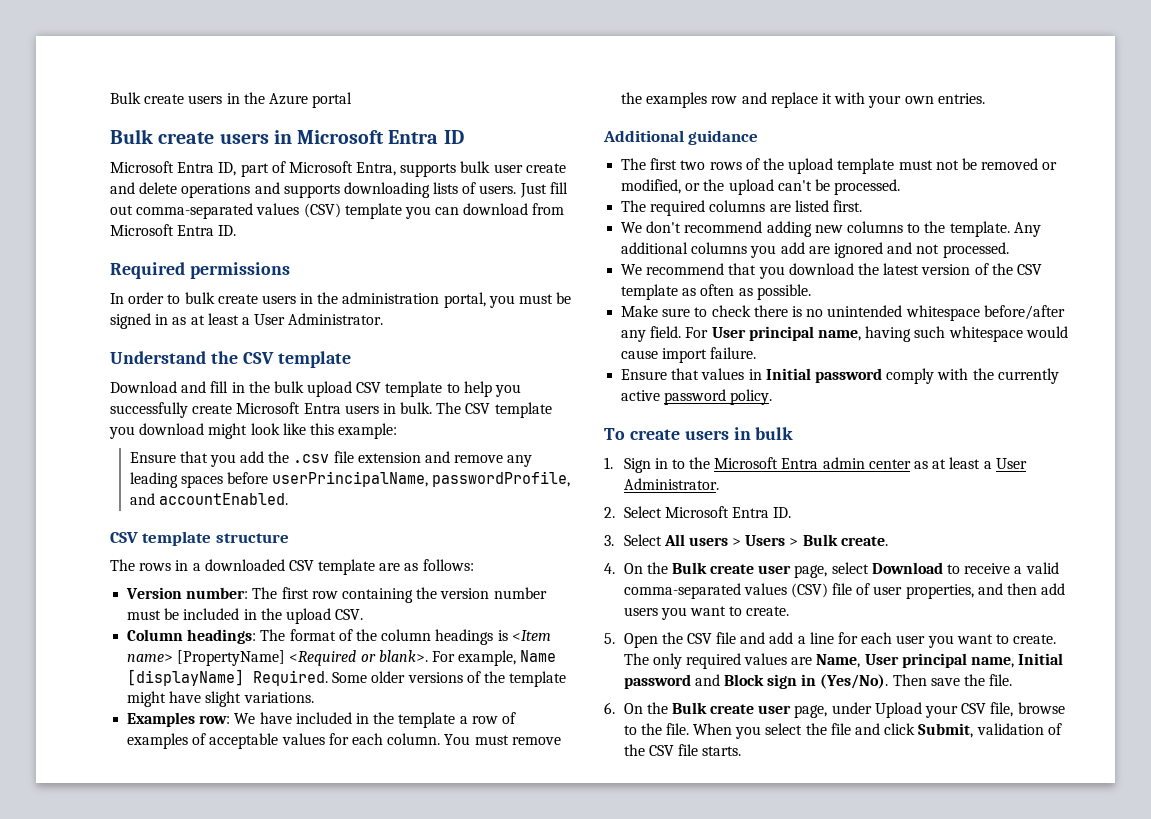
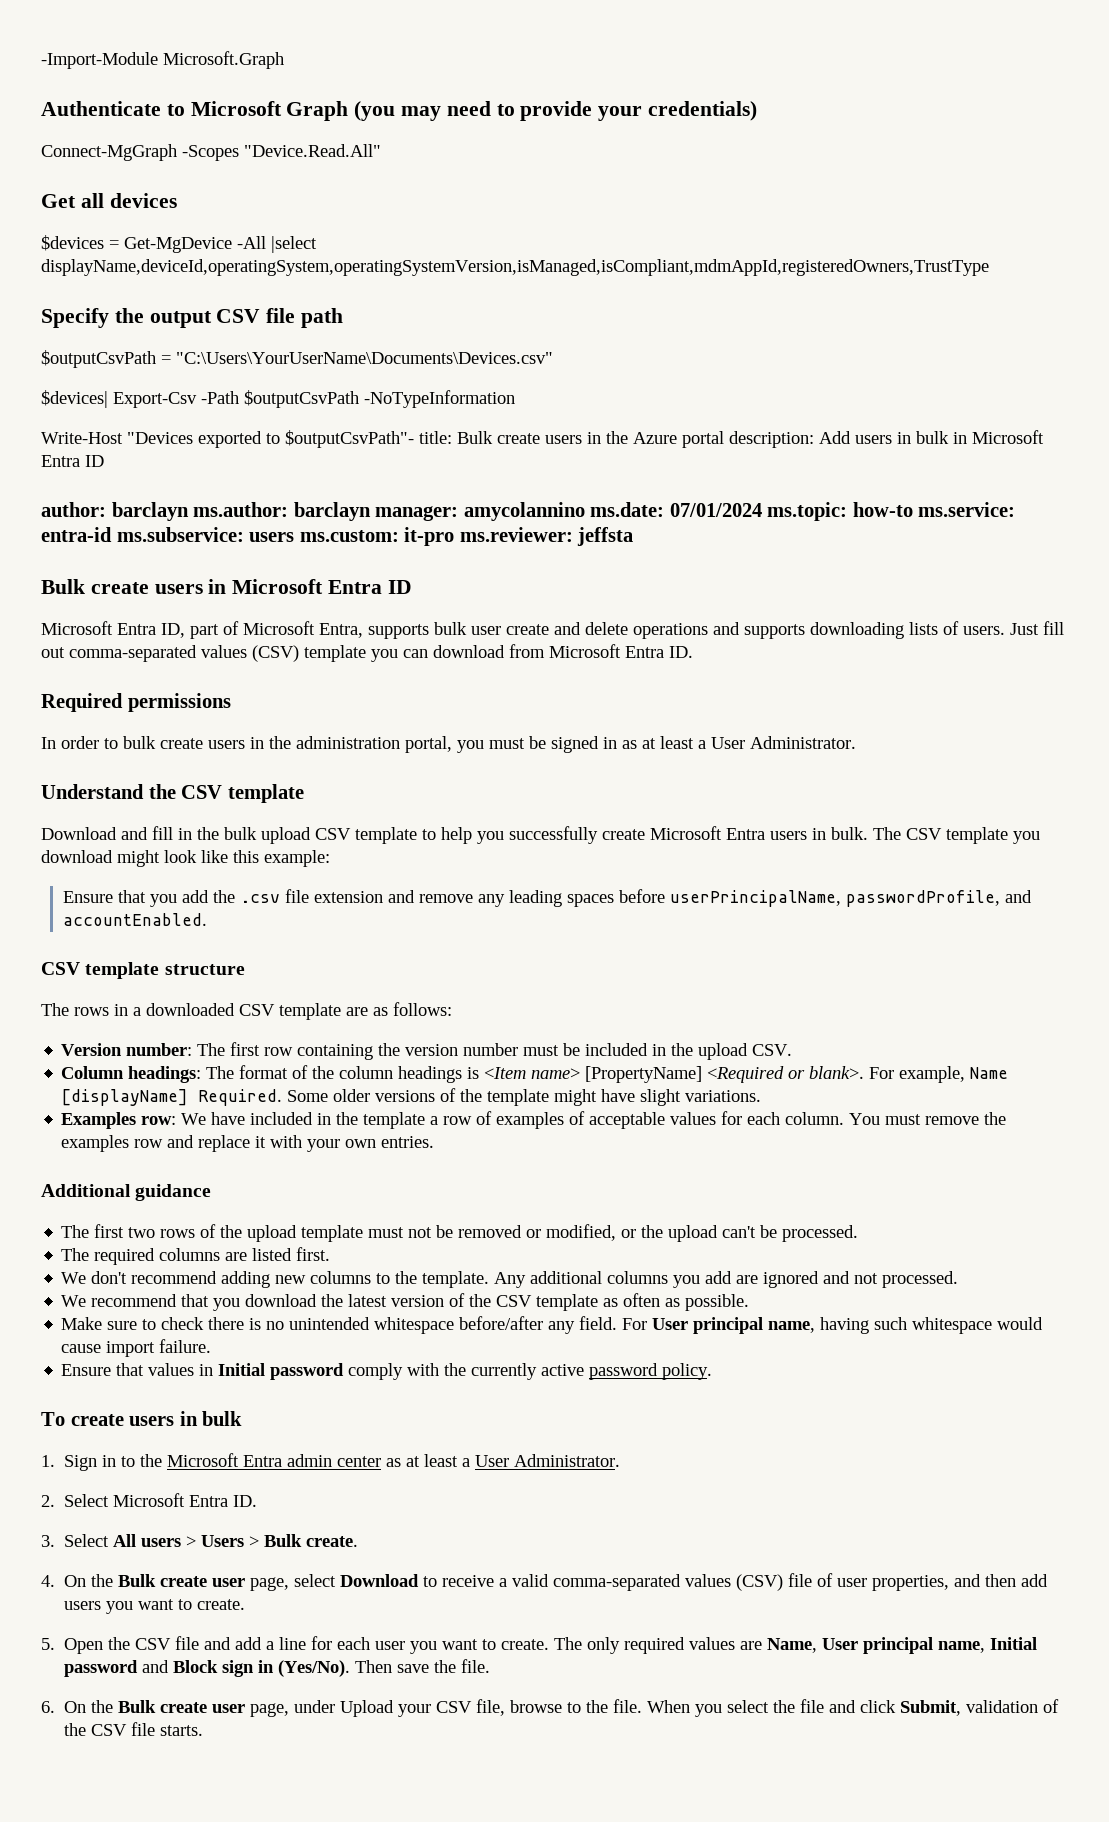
(110, 98) none -> [41,51,284,69] [41,101,758,121] [41,144,381,161] [41,193,177,208] [41,235,317,253] [41,259,989,276] [41,308,344,328] [41,350,553,368] [41,390,515,408] [41,430,452,448] -Import-Module Microsoft.Graph // Authenticate to Microsoft Graph (you may need to provide your credentials) // Connect-MgGraph -Scopes "Device.Read.All" // Get all devices // $devices = Get-MgDevice -All |select displayName,deviceId,operatingSystem,operatingSystemVersion,isManaged,isCompliant,mdmAppId,registeredOwners,TrustType // Specify the output CSV file path // $outputCsvPath = "C:\Users\YourUserName\Documents\Devices.csv" // $devices| Export-Csv -Path $outputCsvPath -NoTypeInformation // Write-Host "Devices exported to $outputCsvPath"- title:
(353, 100) none -> [729,430,1044,448] [41,455,104,467] [41,502,1016,521] [41,527,634,546] description: Add users in bulk in Microsoft Entra ID // author: barclayn ms.author: barclayn manager: amycolannino ms.date: 07/01/2024 ms.topic: how-to ms.service: entra-id ms.subservice: users ms.custom: it-pro ms.reviewer: jeffsta

